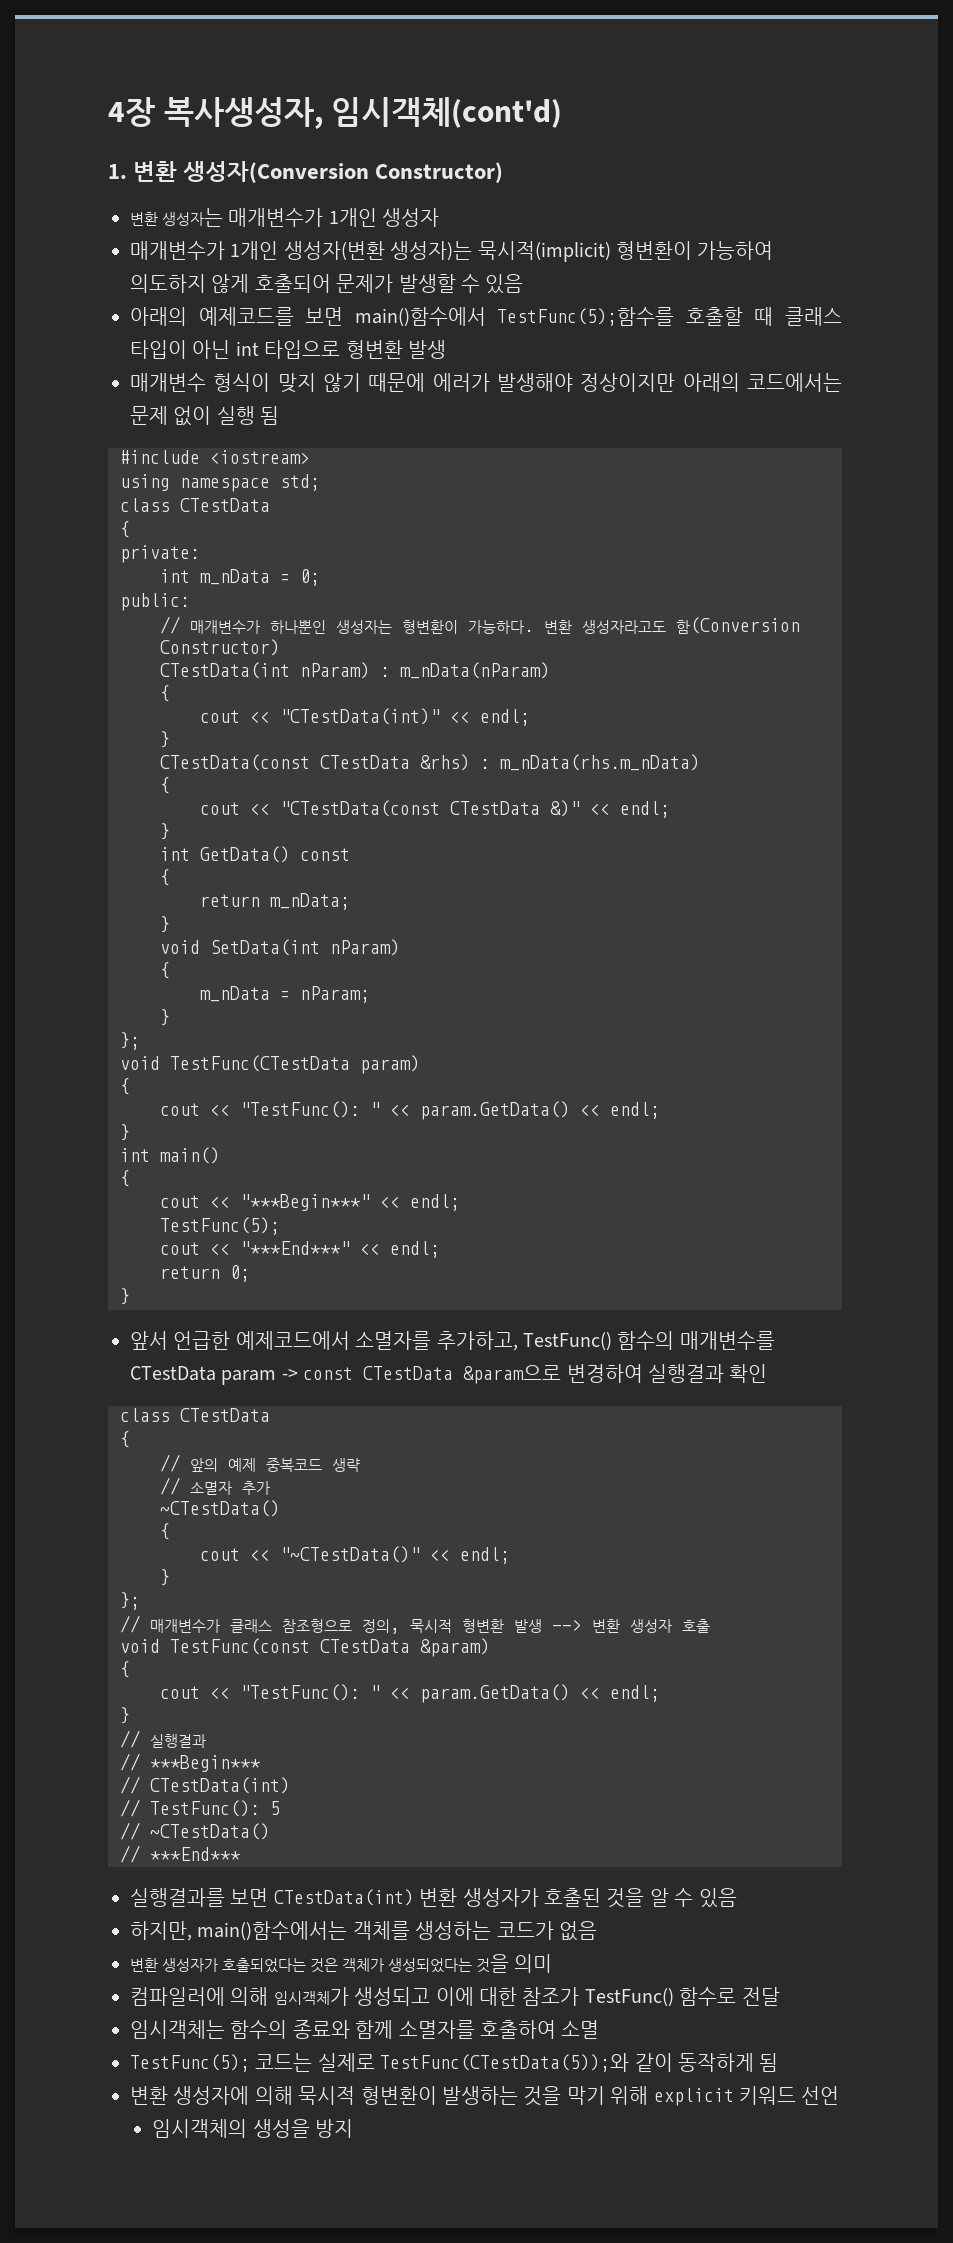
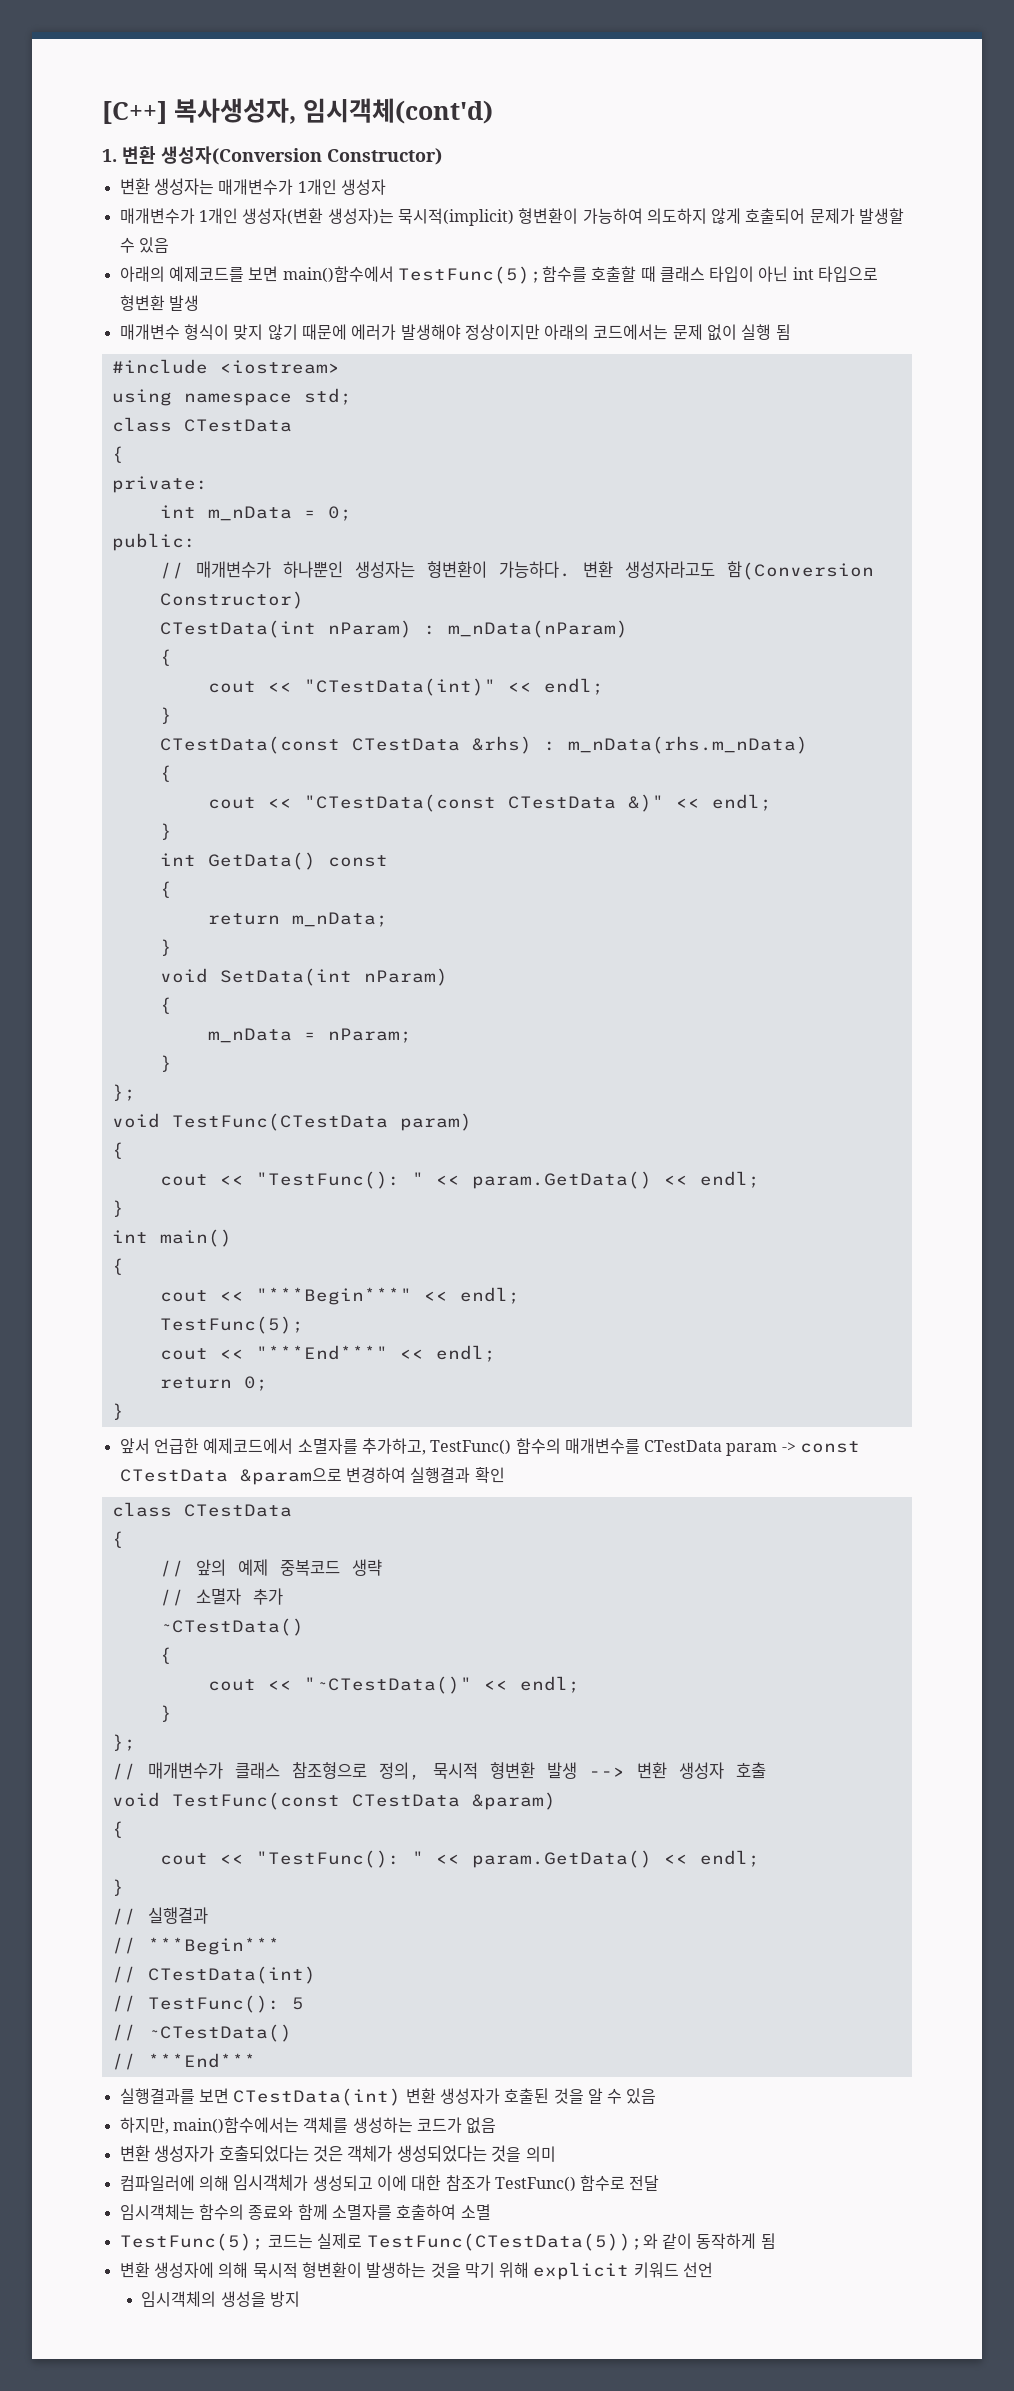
[108,97,155,127] 4장 -> [102,101,167,124] [C++]

